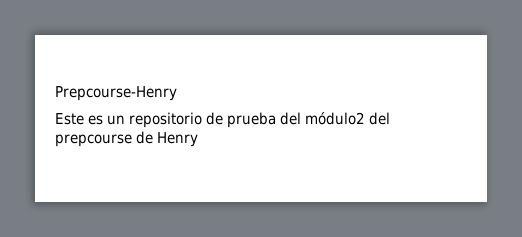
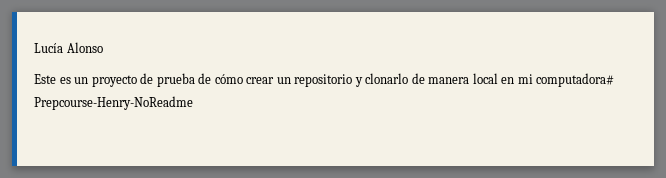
[55,86,177,101] Prepcourse-Henry -> [34,42,103,53] Lucía Alonso
[129,112,203,128] repositorio -> [91,75,137,87] proyecto
[280,112,391,125] [55,131,199,147] del módulo2 del prepcourse de Henry -> [198,73,615,87] [34,96,193,110] de cómo crear un repositorio y clonarlo de manera local en mi computadora# Prepcourse-Henry-NoReadme

